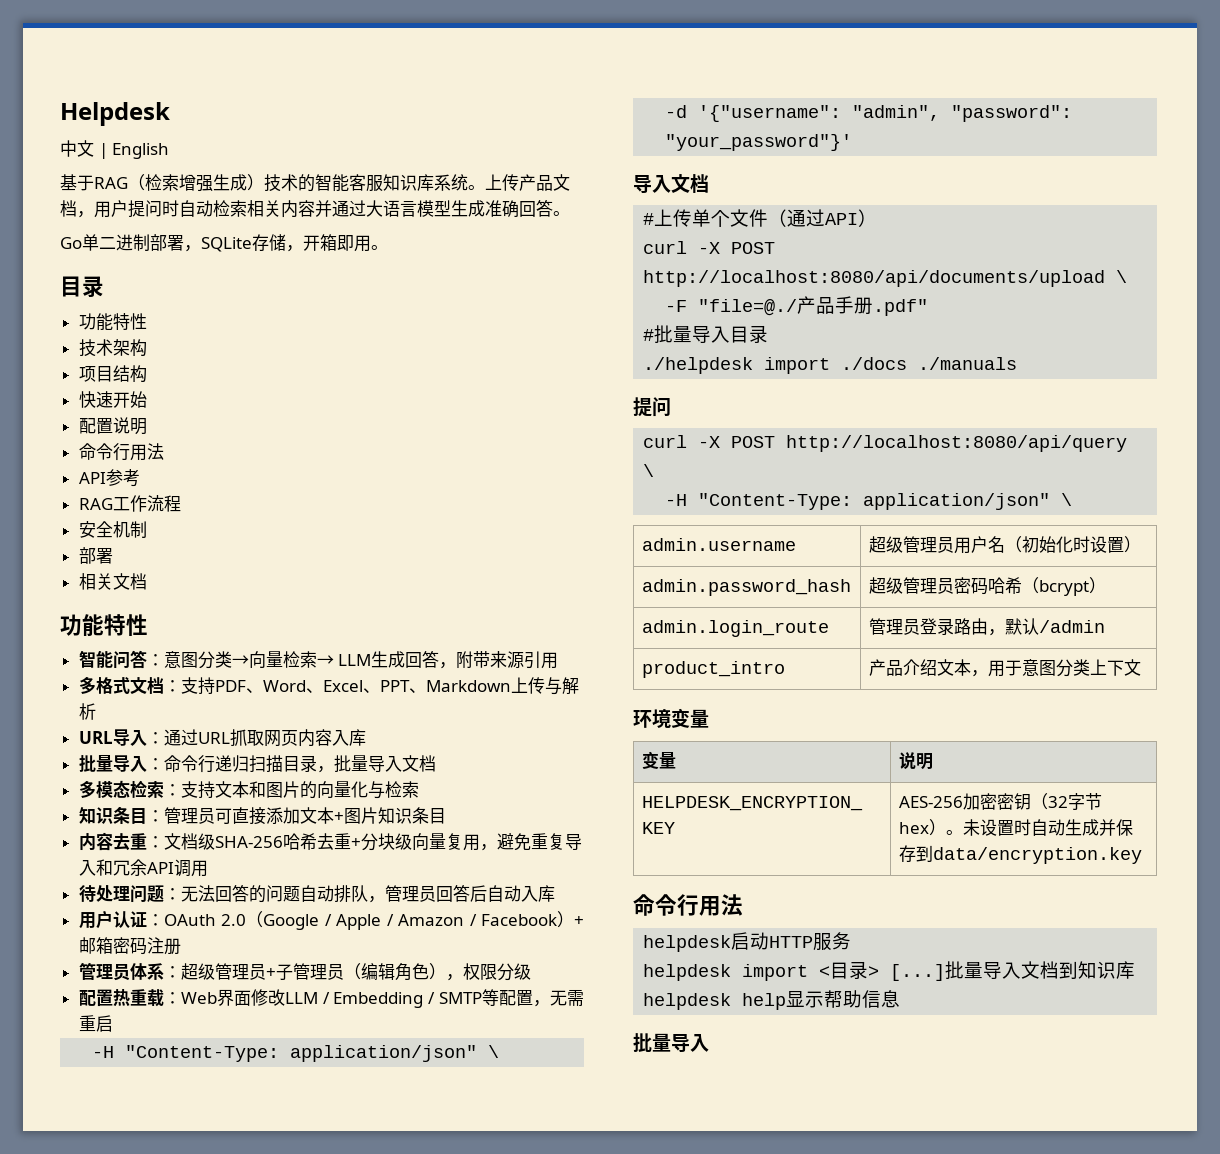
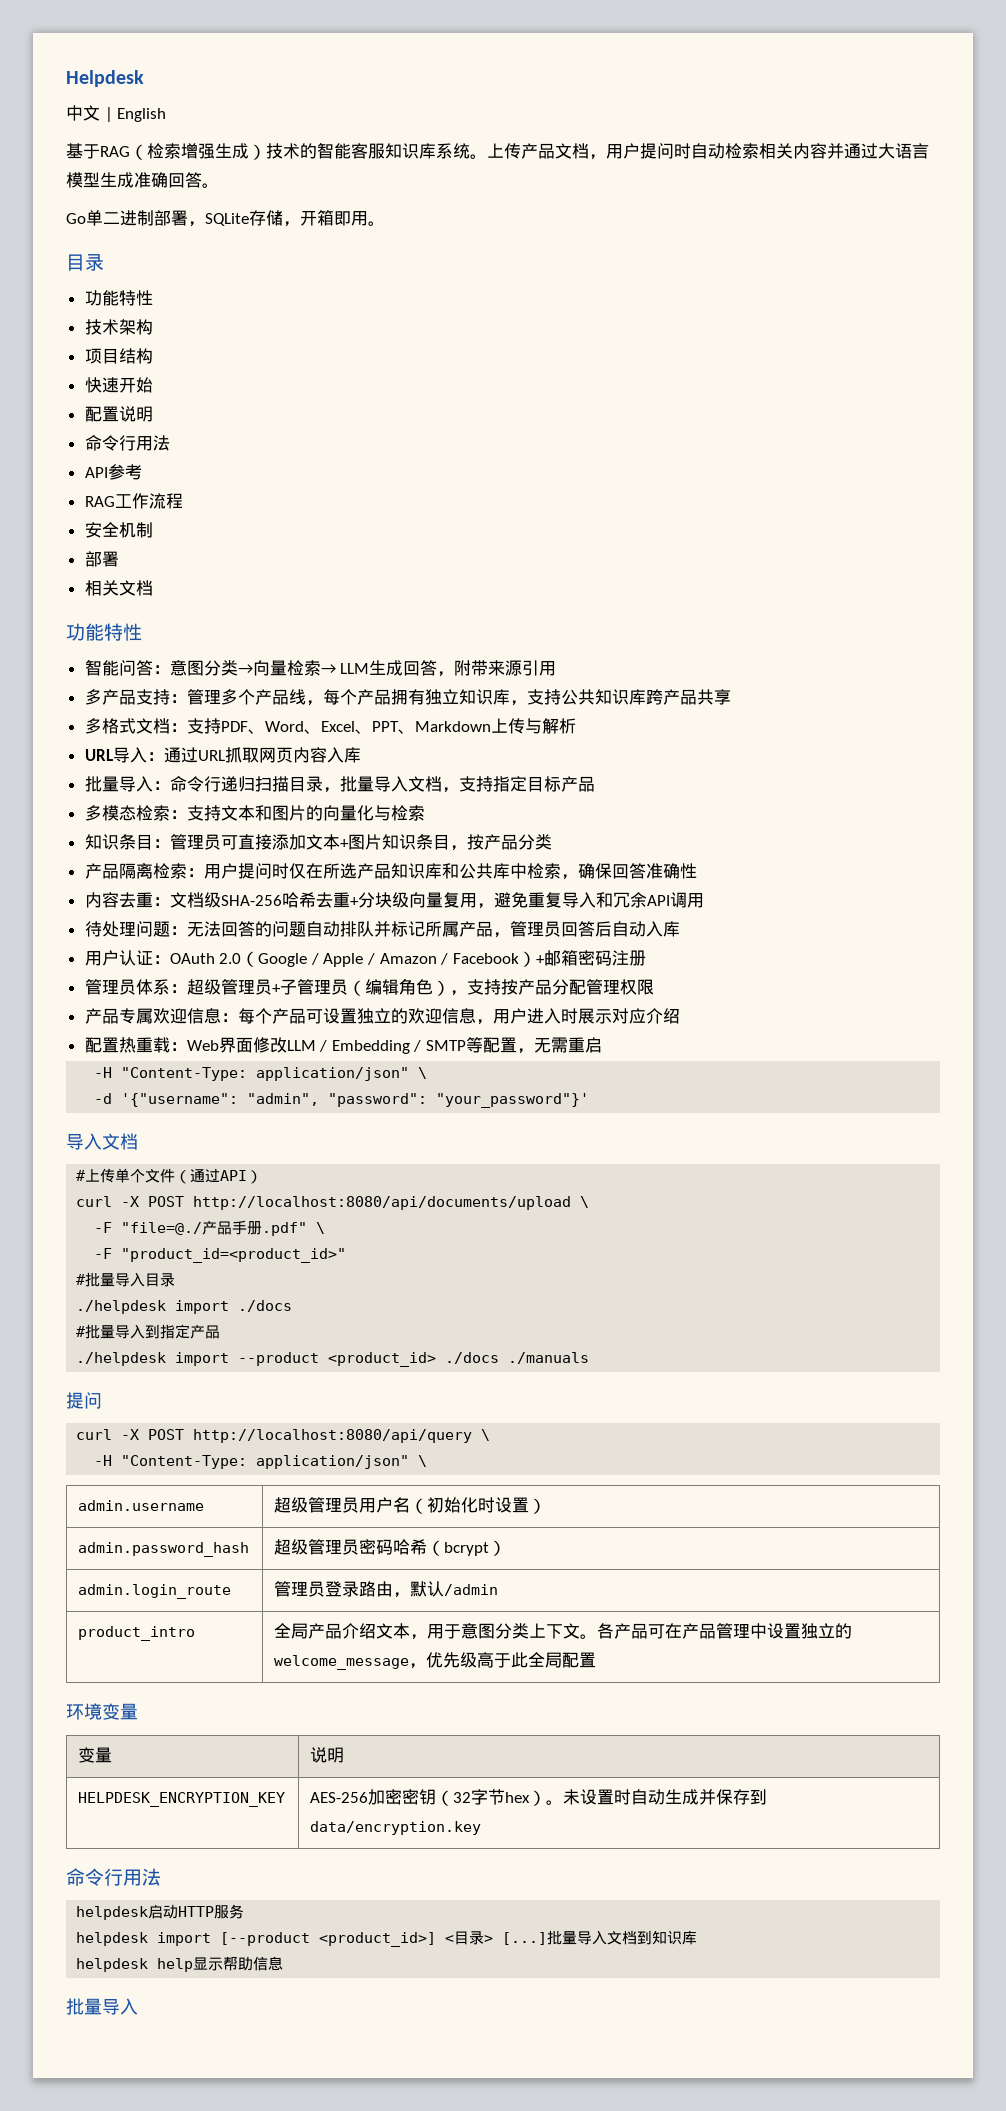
(559, 660) none -> [84,689,731,706] // 多产品支持：管理多个产品线，每个产品拥有独立知识库，支持公共知识库跨产品共享
(436, 763) none -> [441,776,595,793] ，支持指定目标产品
(446, 816) none -> [449,834,552,851] [84,863,697,880] ，按产品分类 // 产品隔离检索：用户提问时仅在所选产品知识库和公共库中检索，确保回答准确性
(368, 893) none -> [373,921,493,937] 并标记所属产品
[462,963,531,981] 权限分级 -> [466,979,654,995] [84,1008,680,1025] 支持按产品分配管理权限 // 产品专属欢迎信息：每个产品可设置独立的欢迎信息，用户进入时展示对应介绍
(929, 307) none -> [316,1222,326,1234] [94,1248,347,1263] \ // -F "product_id=<product_id>"
(908, 363) none -> [76,1324,221,1339] [76,1352,500,1367] // #批量导入到指定产品 // ./helpdesk import --product <product_id> ./docs
(785, 669) none -> [274,1623,309,1639] 全局
(1141, 667) none -> [580,1623,853,1639] [274,1652,597,1670] 。各产品可在产品管理中设置独立的welcome_message，优先级高于此全局配置
(809, 972) none -> [220,1932,437,1947] [--product <product_id>]

